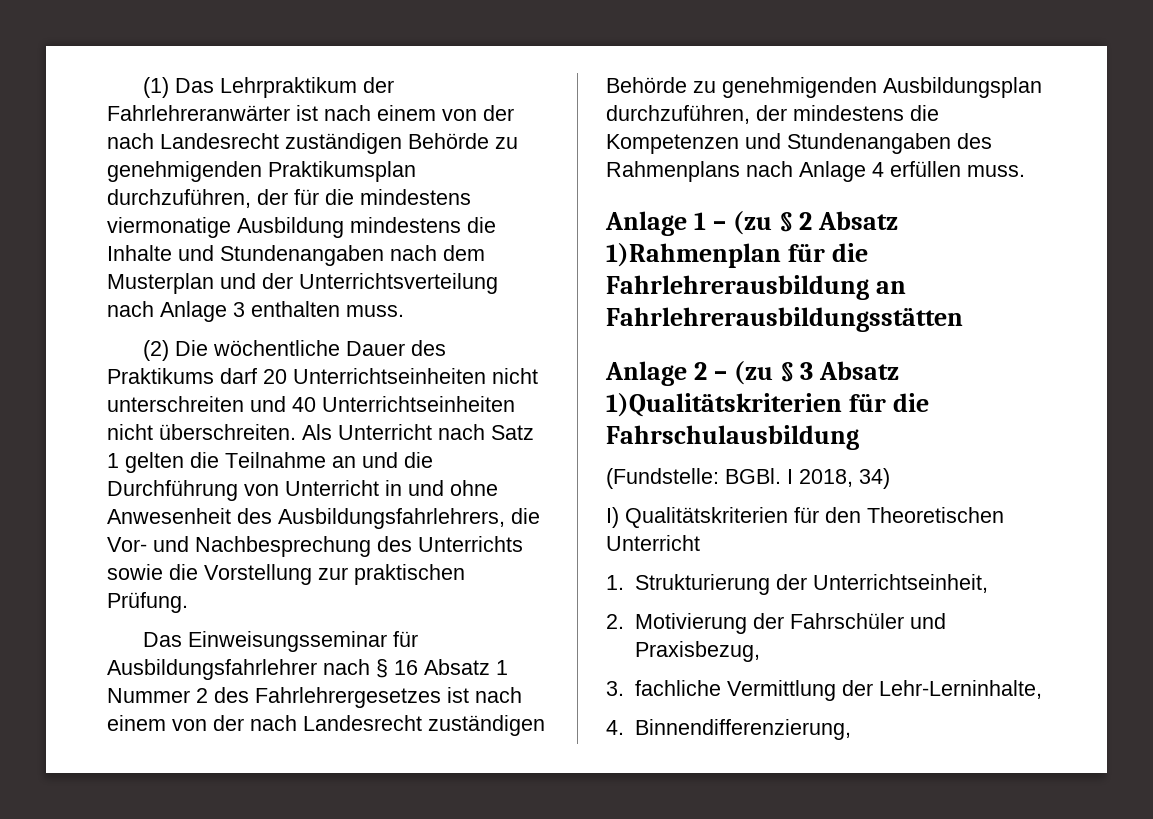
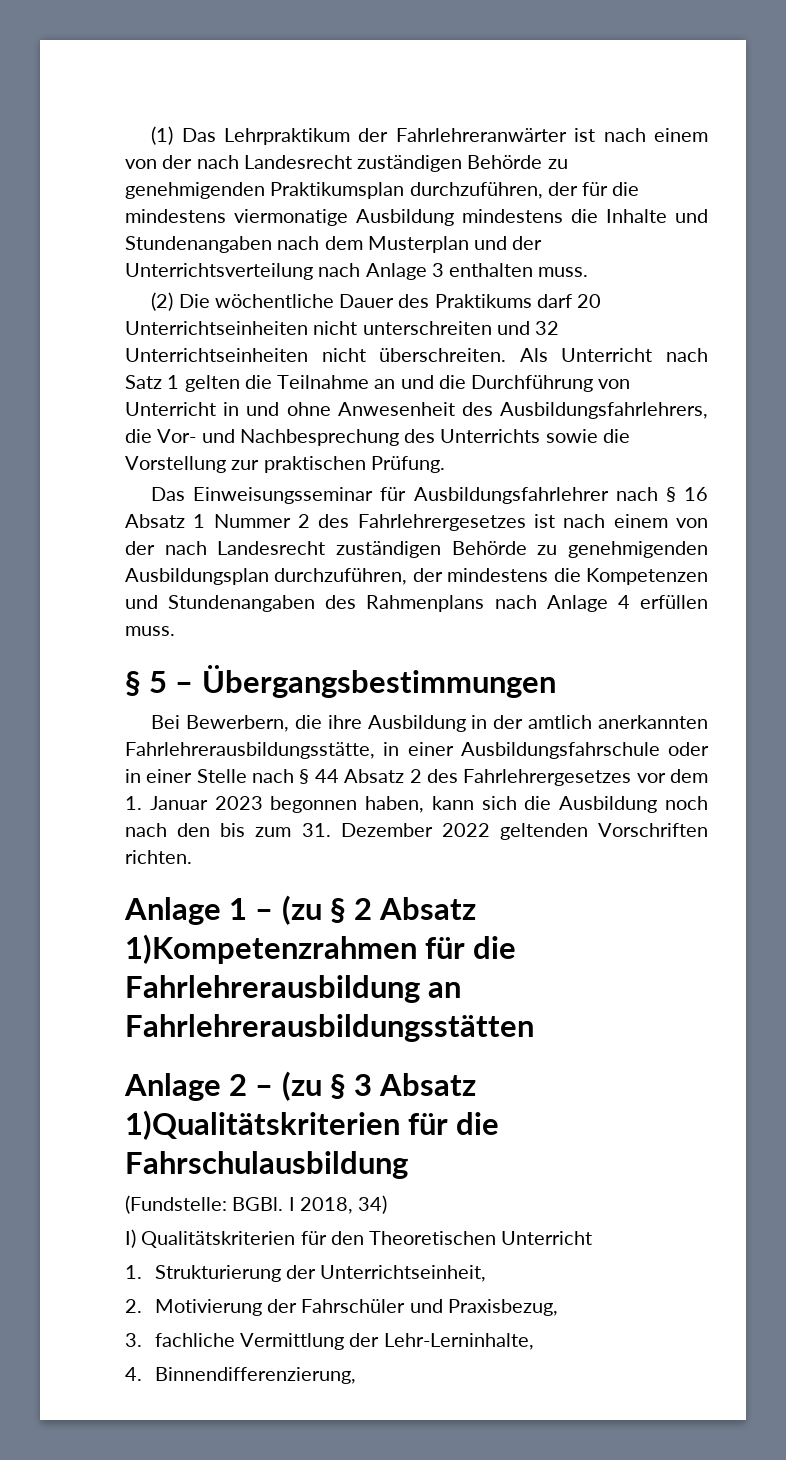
[292,397,316,412] 40 -> [535,321,560,335] 32
(1025, 171) none -> [125,665,556,698] [151,715,708,732] [125,742,709,759] [125,769,709,786] [125,796,708,813] [125,823,708,840] [125,850,192,864] // § 5 – Übergangsbestimmungen // Bei Bewerbern, die ihre Ausbildung in der amtlich anerkannten Fahrlehrerausbildungsstätte, in einer Ausbildungsfahrschule oder in einer Stelle nach § 44 Absatz 2 des Fahrlehrergesetzes vor dem 1. Januar 2023 begonnen haben, kann sich die Ausbildung noch nach den bis zum 31. Dezember 2022 geltenden Vorschriften richten.
[606,243,781,268] 1)Rahmenplan -> [125,934,417,964] 1)Kompetenzrahmen

